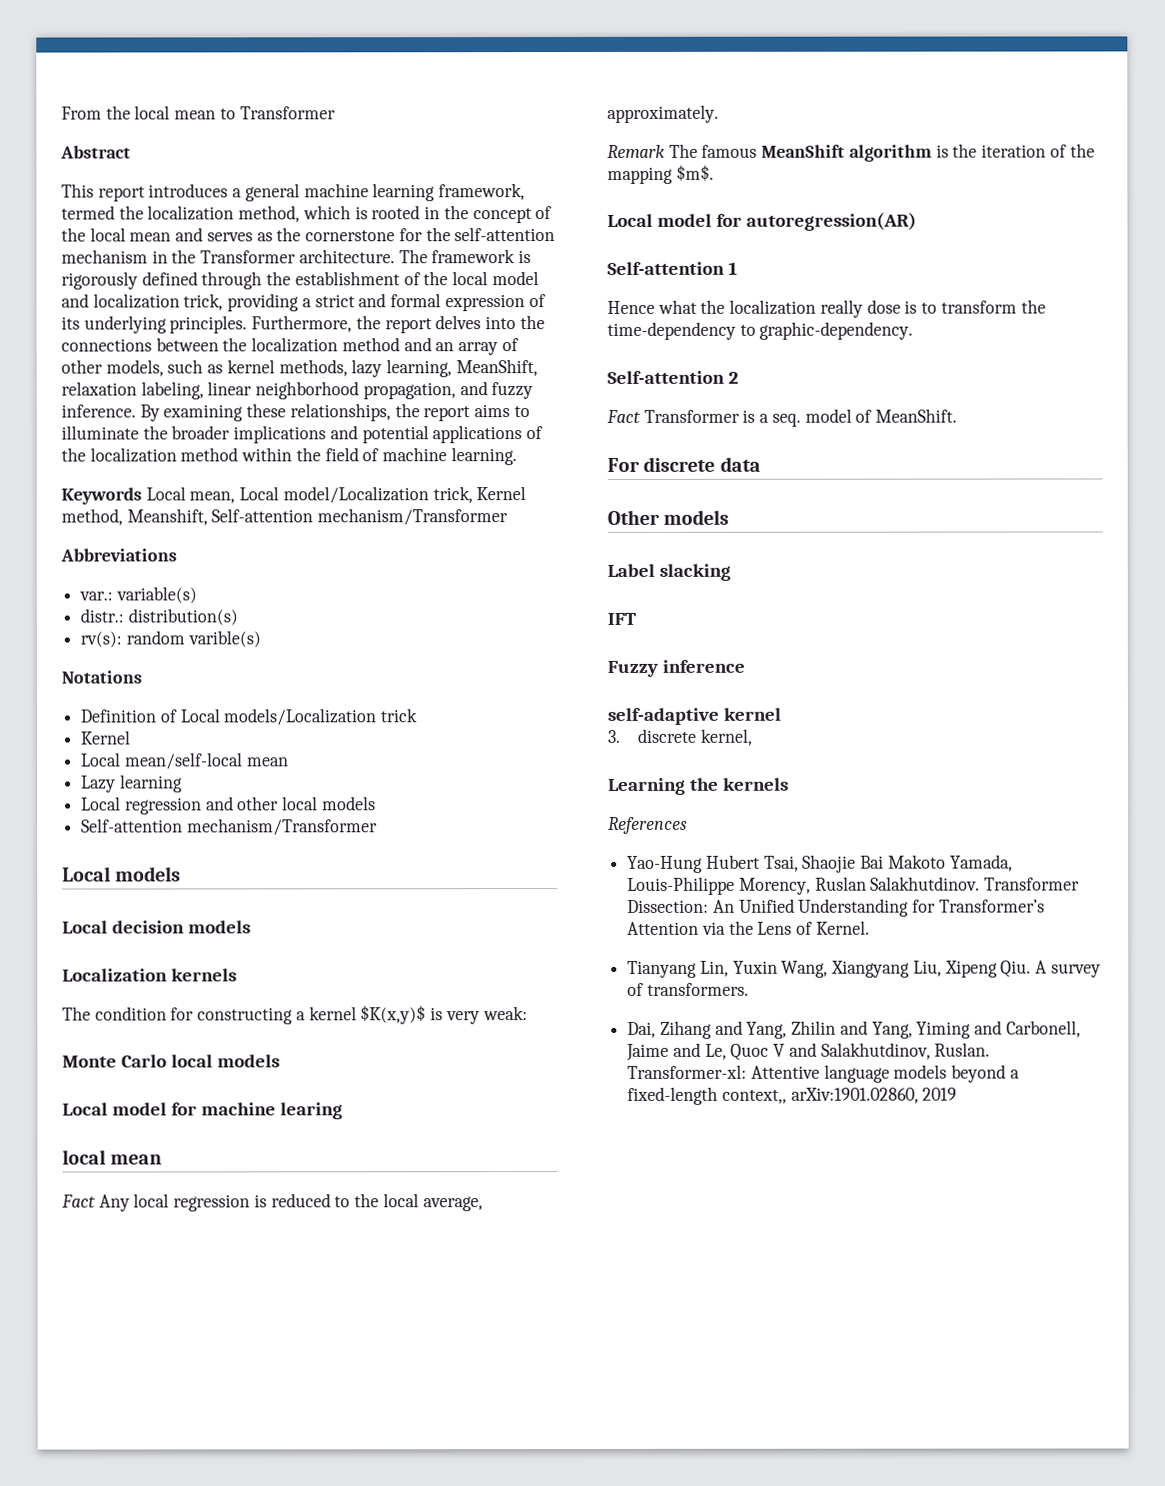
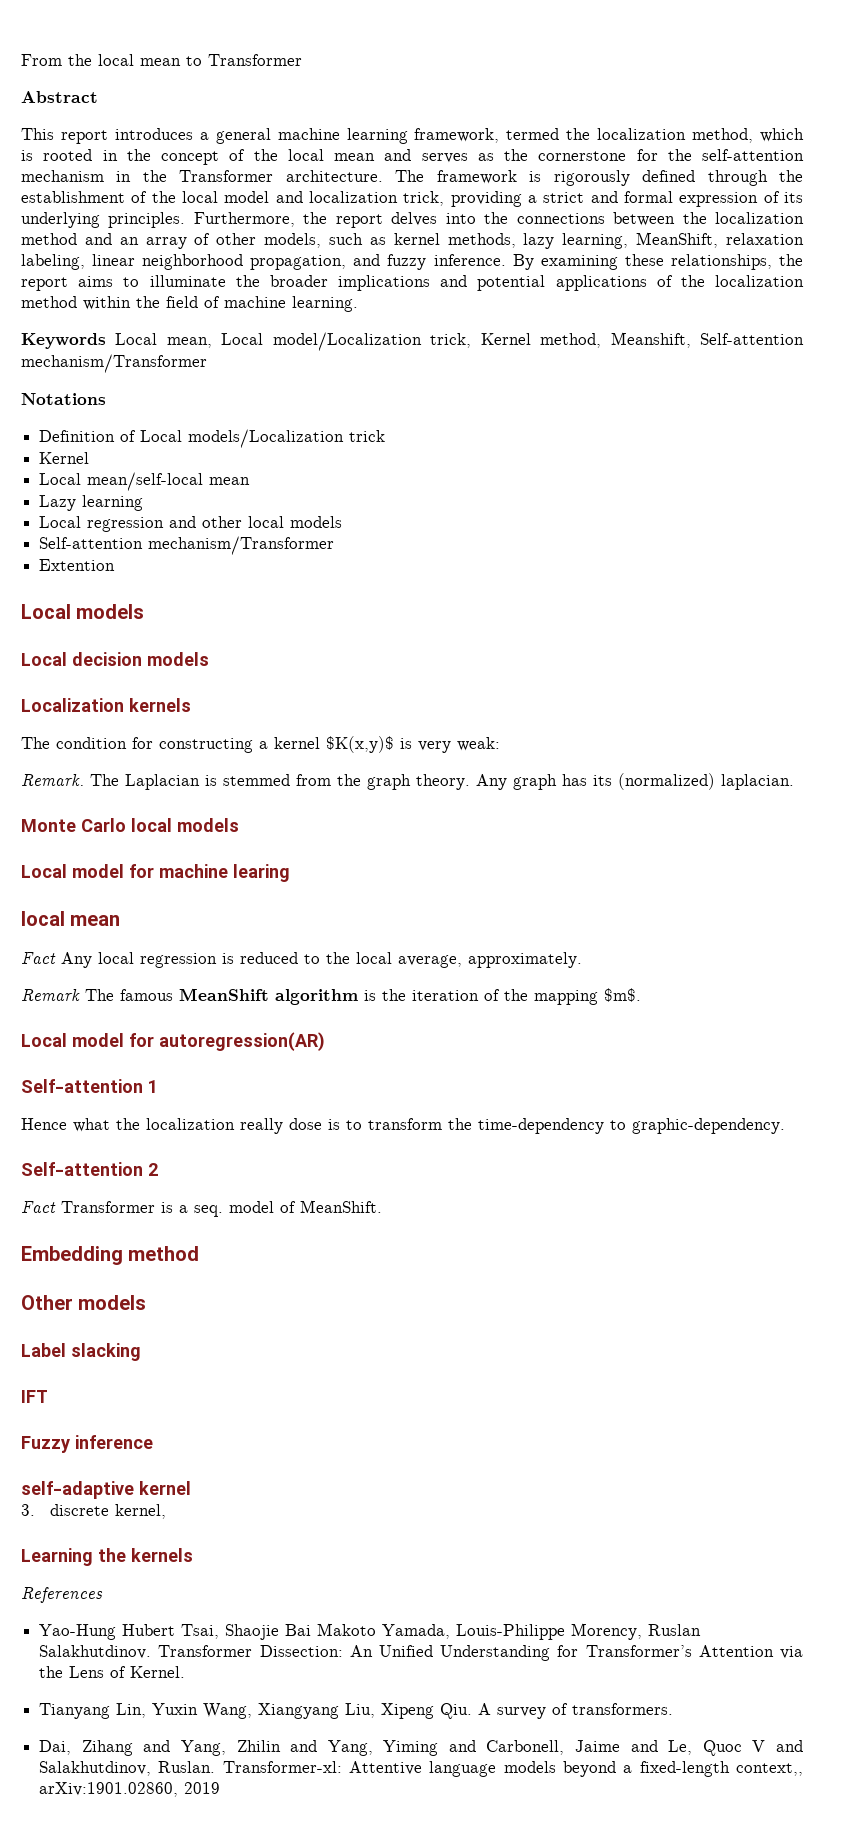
[60,548,177,562] [79,586,197,604] [80,608,238,626] [80,630,261,648] // Abbreviations // var.: variable(s) // distr.: distribution(s) // rv(s): random varible(s) -> (207, 363) none
(378, 827) none -> [39,559,116,571] // Extention
(528, 1013) none -> [21,773,794,790] // Remark. The Laplacian is stemmed from the graph theory. Any graph has its (normalized) laplacian.
[607,456,761,472] For discrete data -> [21,1246,200,1265] Embedding method

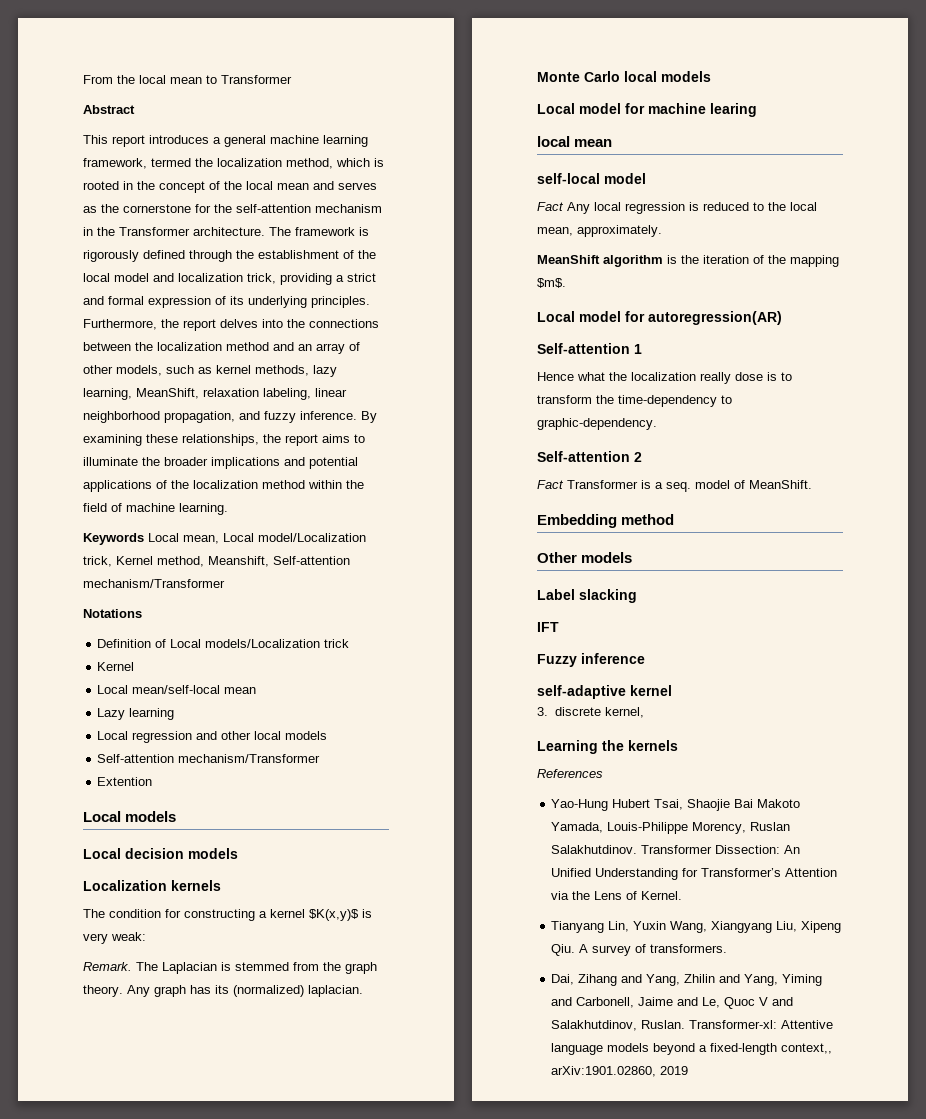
(121, 920) none -> [537,173,646,184] // self-local model
[398,955,462,968] average, -> [537,227,573,236] mean,
[21,989,173,1001] Remark The famous -> (662, 231) none

